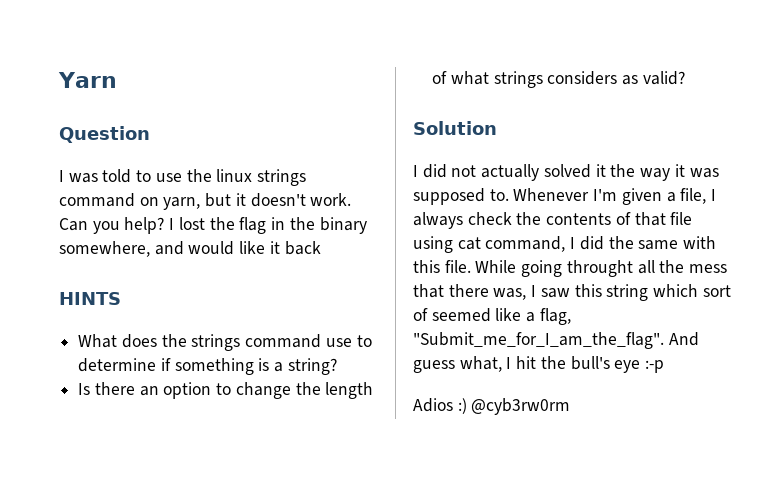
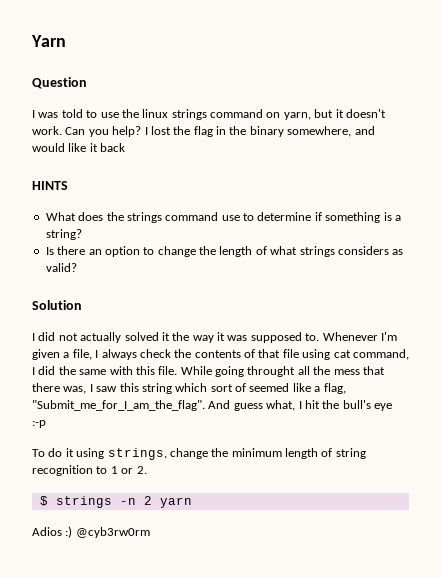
(665, 366) none -> [32,448,366,460] [32,465,147,476] [39,496,192,508] // To do it using strings, change the minimum length of string recognition to 1 or 2. // $ strings -n 2 yarn

